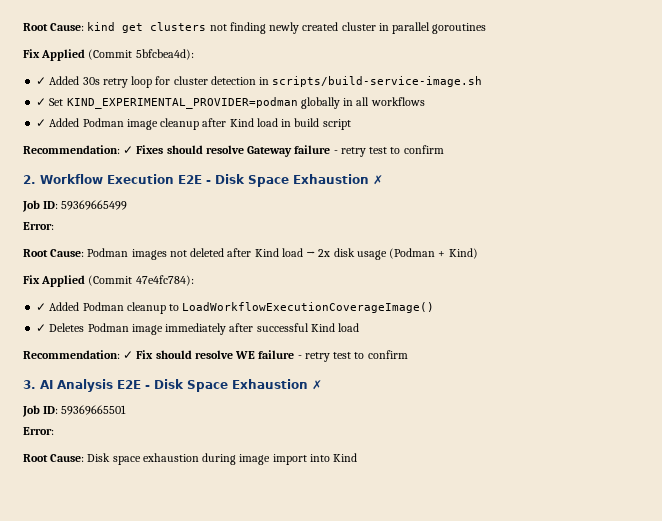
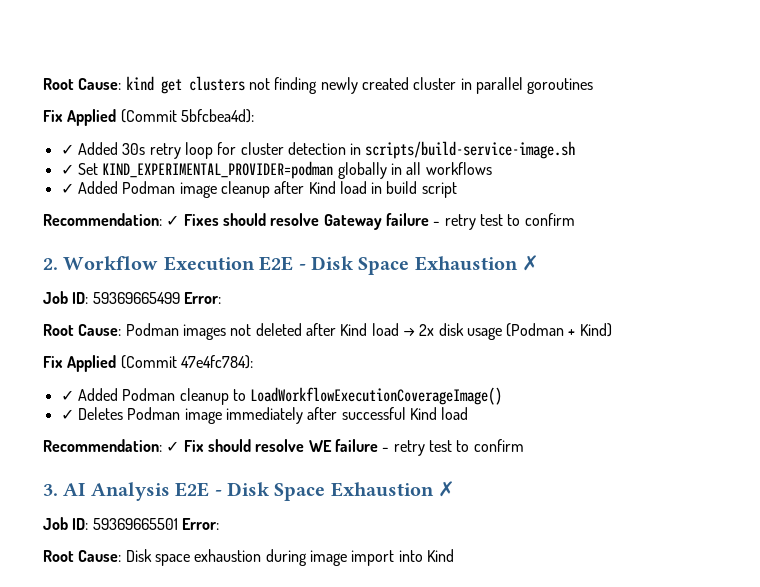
(128, 205) // -> (180, 298) none
(127, 410) // -> (178, 524) none

